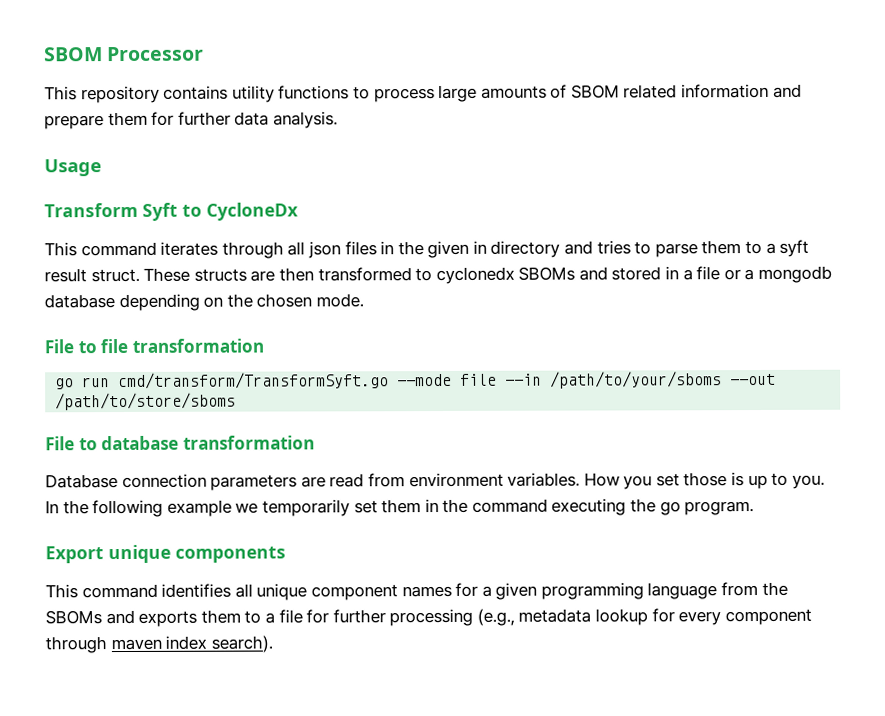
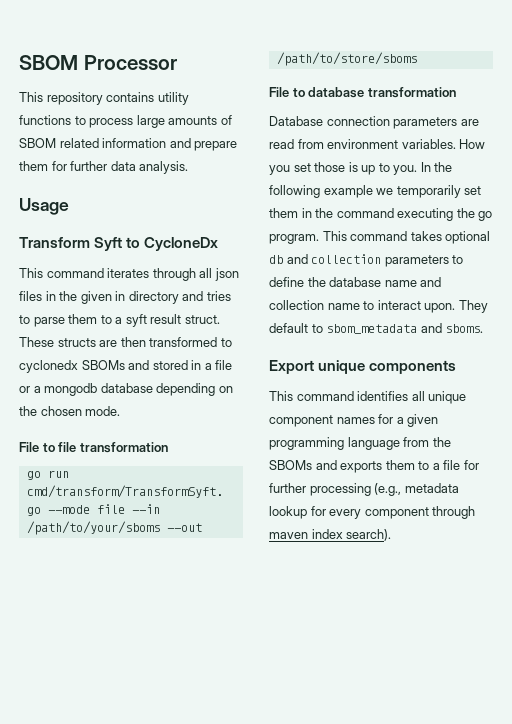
(755, 508) none -> [322,231,491,244] [269,254,464,267] [269,277,442,287] [269,300,488,313] [269,323,484,334] This command takes optional db and collection parameters to define the database name and collection name to interact upon. They default to sbom_metadata and sboms.

